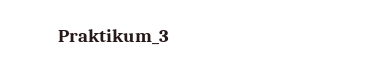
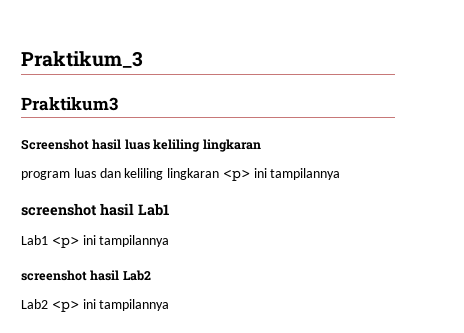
(169, 37) none -> [21,97,118,111] [21,139,261,152] [21,168,341,181] [21,203,169,216] [21,235,170,248] [21,270,151,281] [21,299,170,312] // Praktikum3 // Screenshot hasil luas keliling lingkaran // program luas dan keliling lingkaran <p> ini tampilannya // screenshot hasil Lab1 // Lab1 <p> ini tampilannya // screenshot hasil Lab2 // Lab2 <p> ini tampilannya

